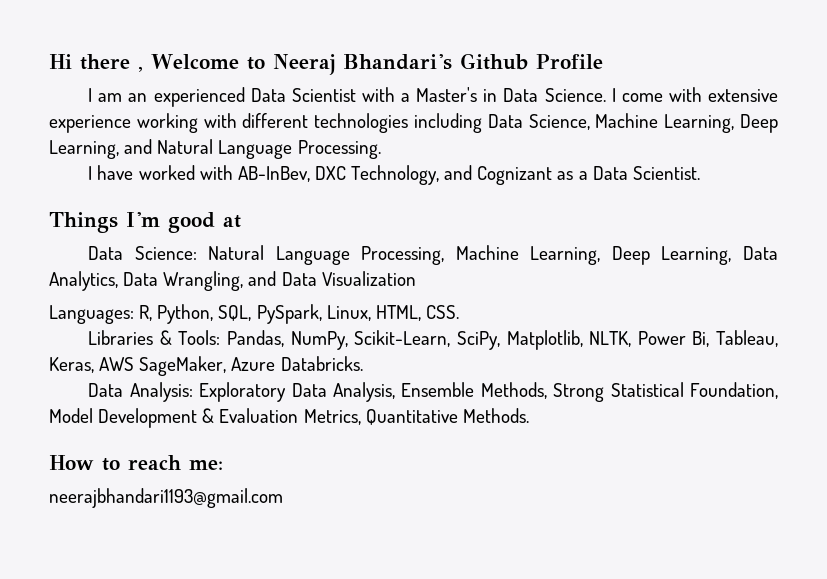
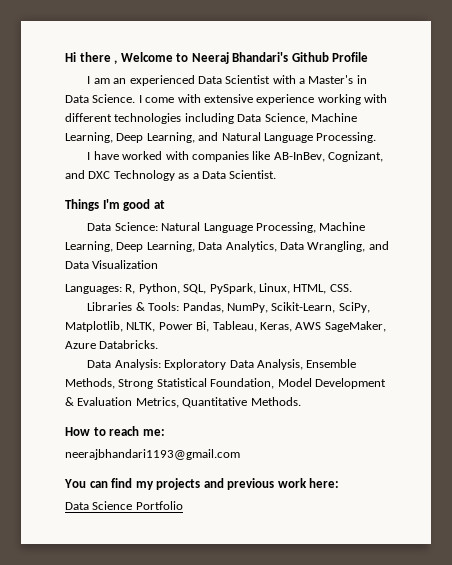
[237,165,553,185] AB-InBev, DXC Technology, and Cognizant -> [191,151,384,162] [65,170,175,181] companies like AB-InBev, Cognizant, and DXC Technology
(283, 498) none -> [64,478,340,490] [65,501,183,510] // You can find my projects and previous work here: // Data Science Portfolio

